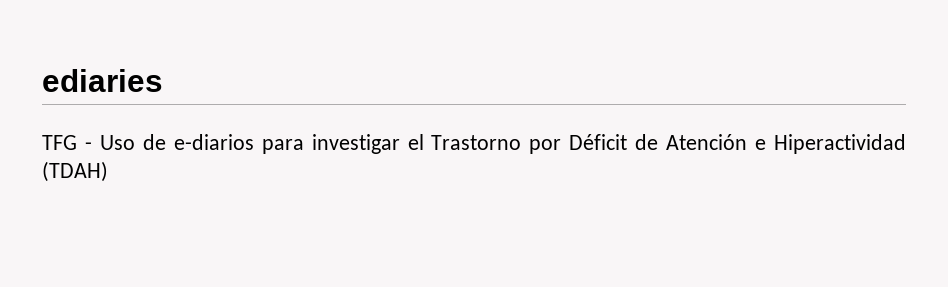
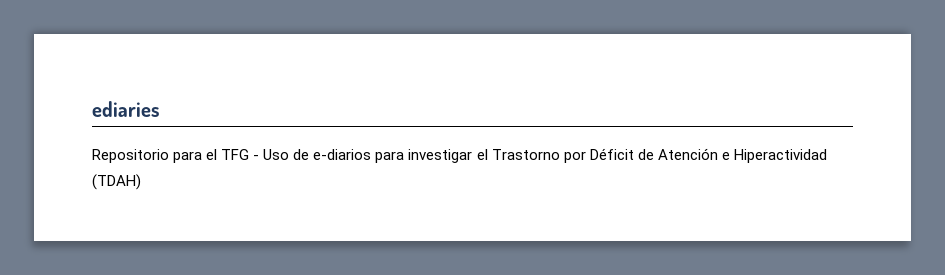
(163, 80) none -> [92,149,218,163] Repositorio para el

